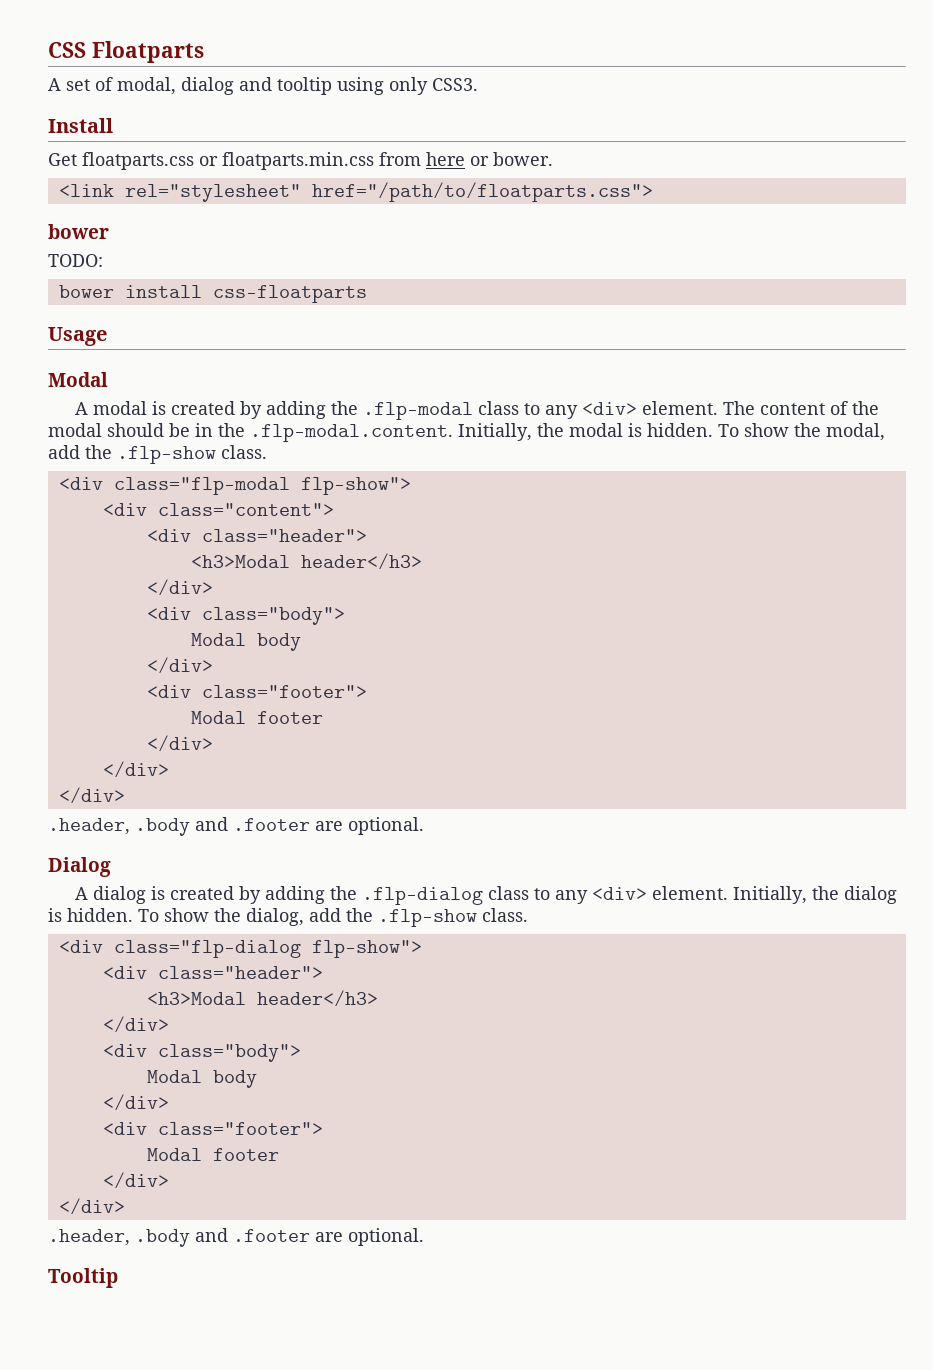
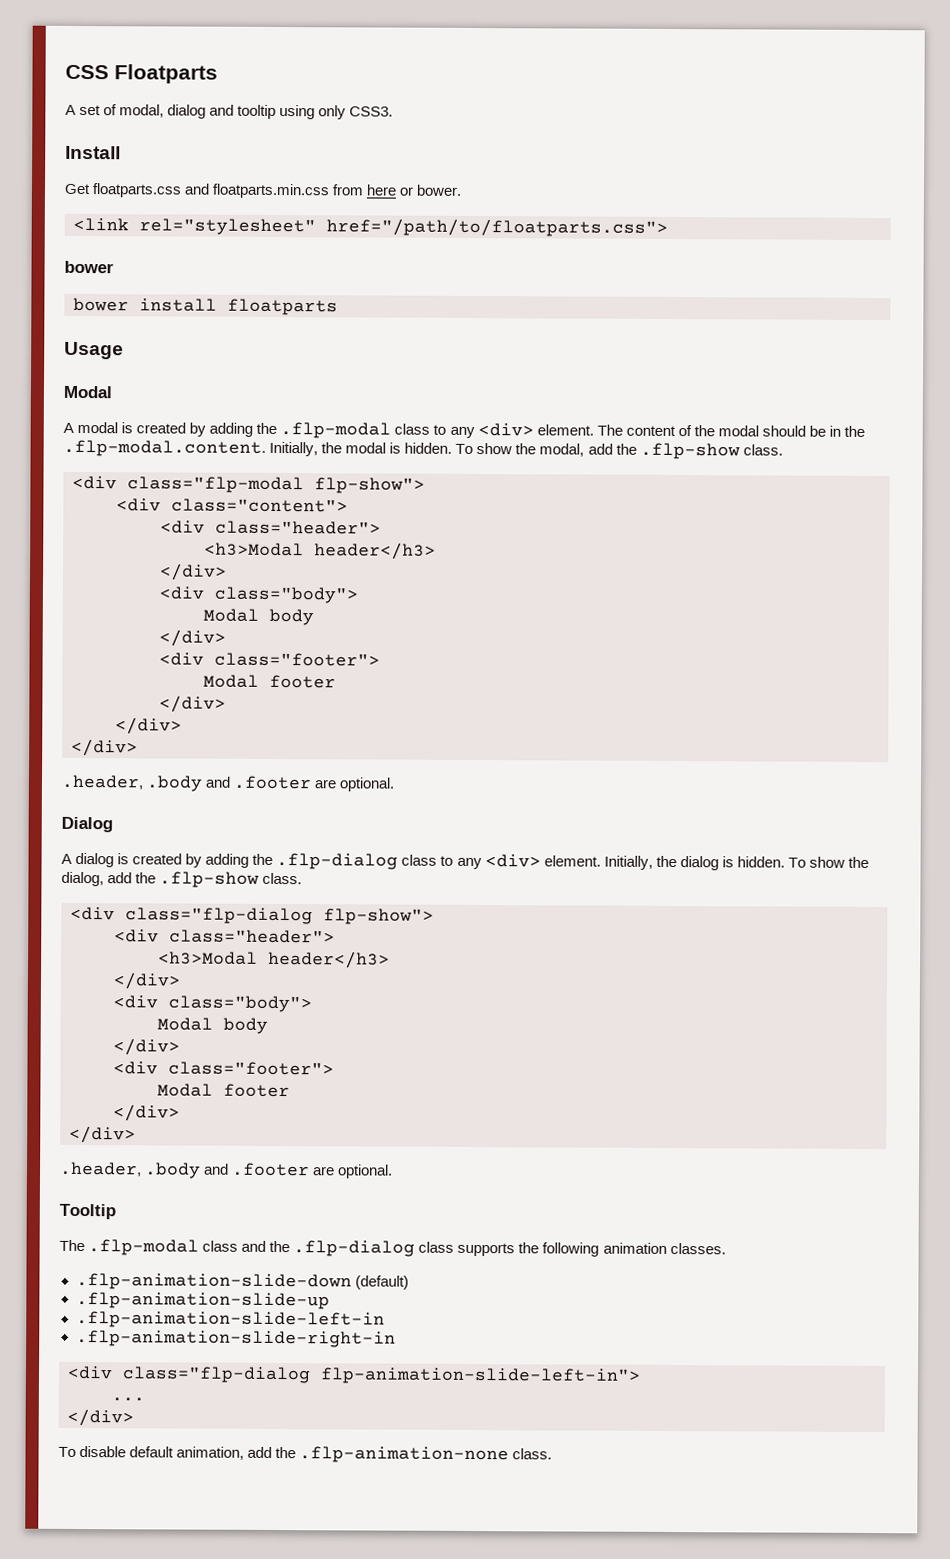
[199,156,218,166] or -> [184,183,211,195] and
[48,254,103,267] // TODO: -> (114, 267) none
[212,285,367,303] css-floatparts -> [227,298,338,316] floatparts
(118, 1278) none -> [59,1239,726,1257] [75,1272,409,1291] [75,1291,330,1310] [75,1310,385,1329] [75,1329,396,1348] [67,1365,641,1385] [111,1397,145,1402] [67,1408,134,1427] [58,1446,553,1464] // The .flp-modal class and the .flp-dialog class supports the following animation classes. // .flp-animation-slide-down (default) // .flp-animation-slide-up // .flp-animation-slide-left-in // .flp-animation-slide-right-in // <div class="flp-dialog flp-animation-slide-left-in"> // ... // </div> // To disable default animation, add the .flp-animation-none class.

